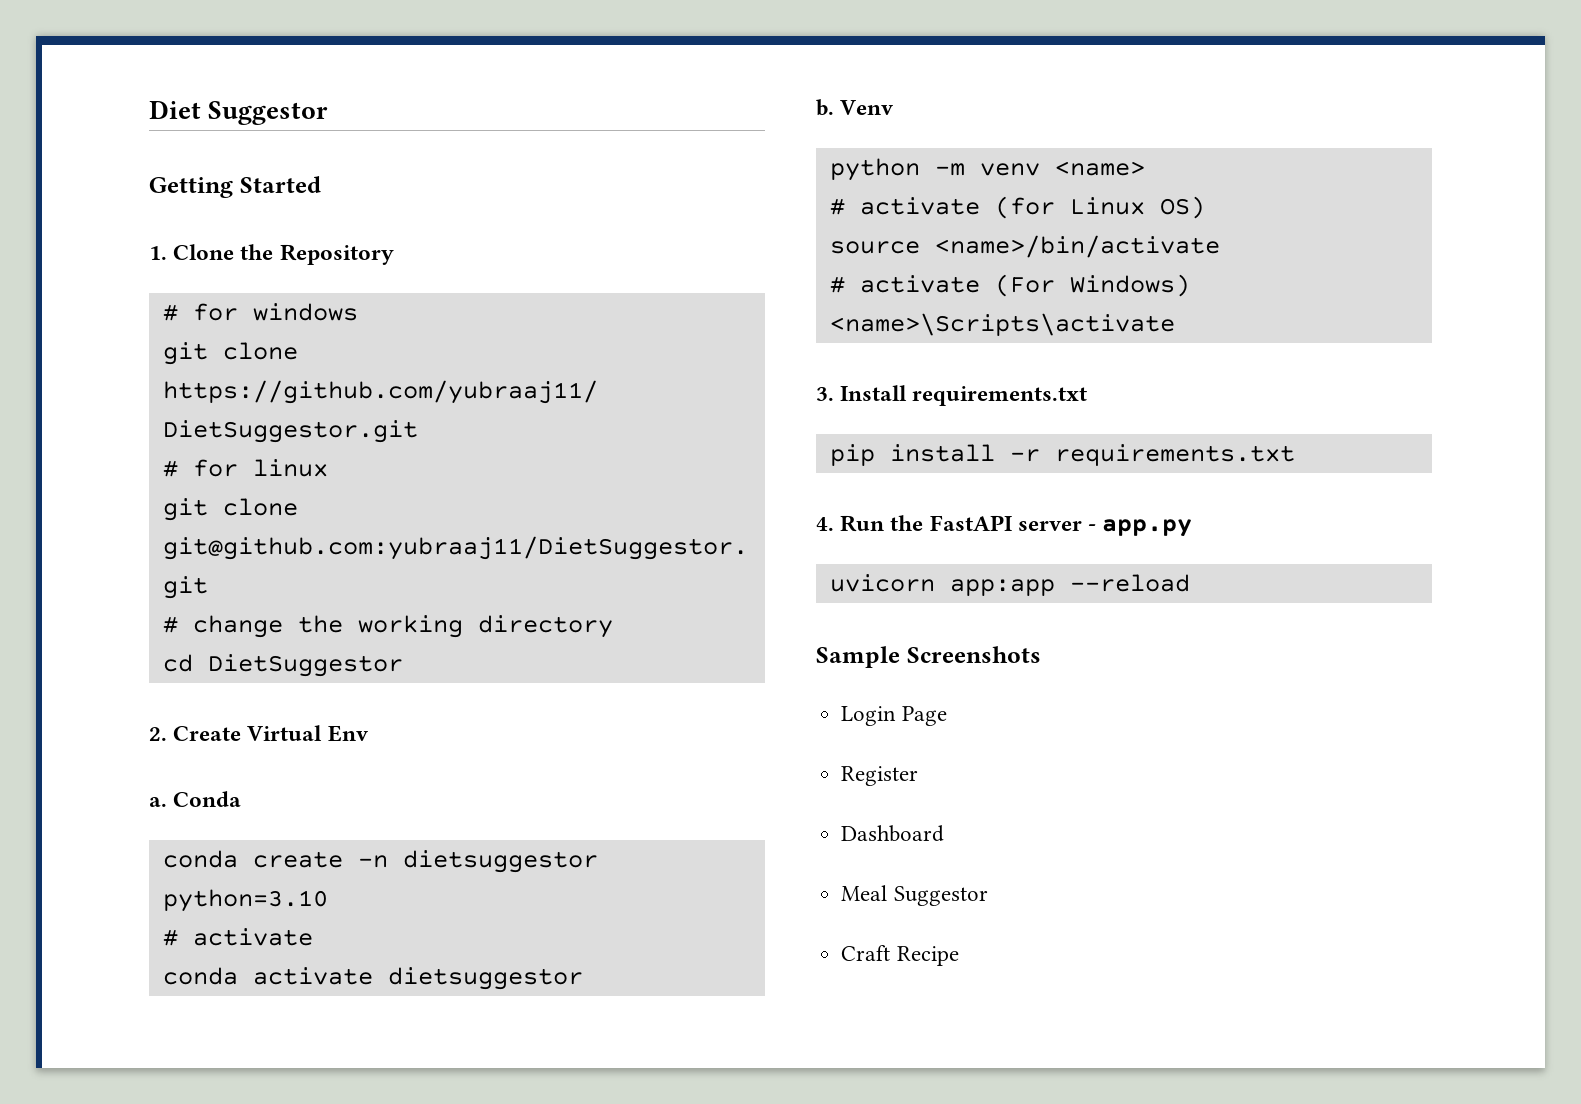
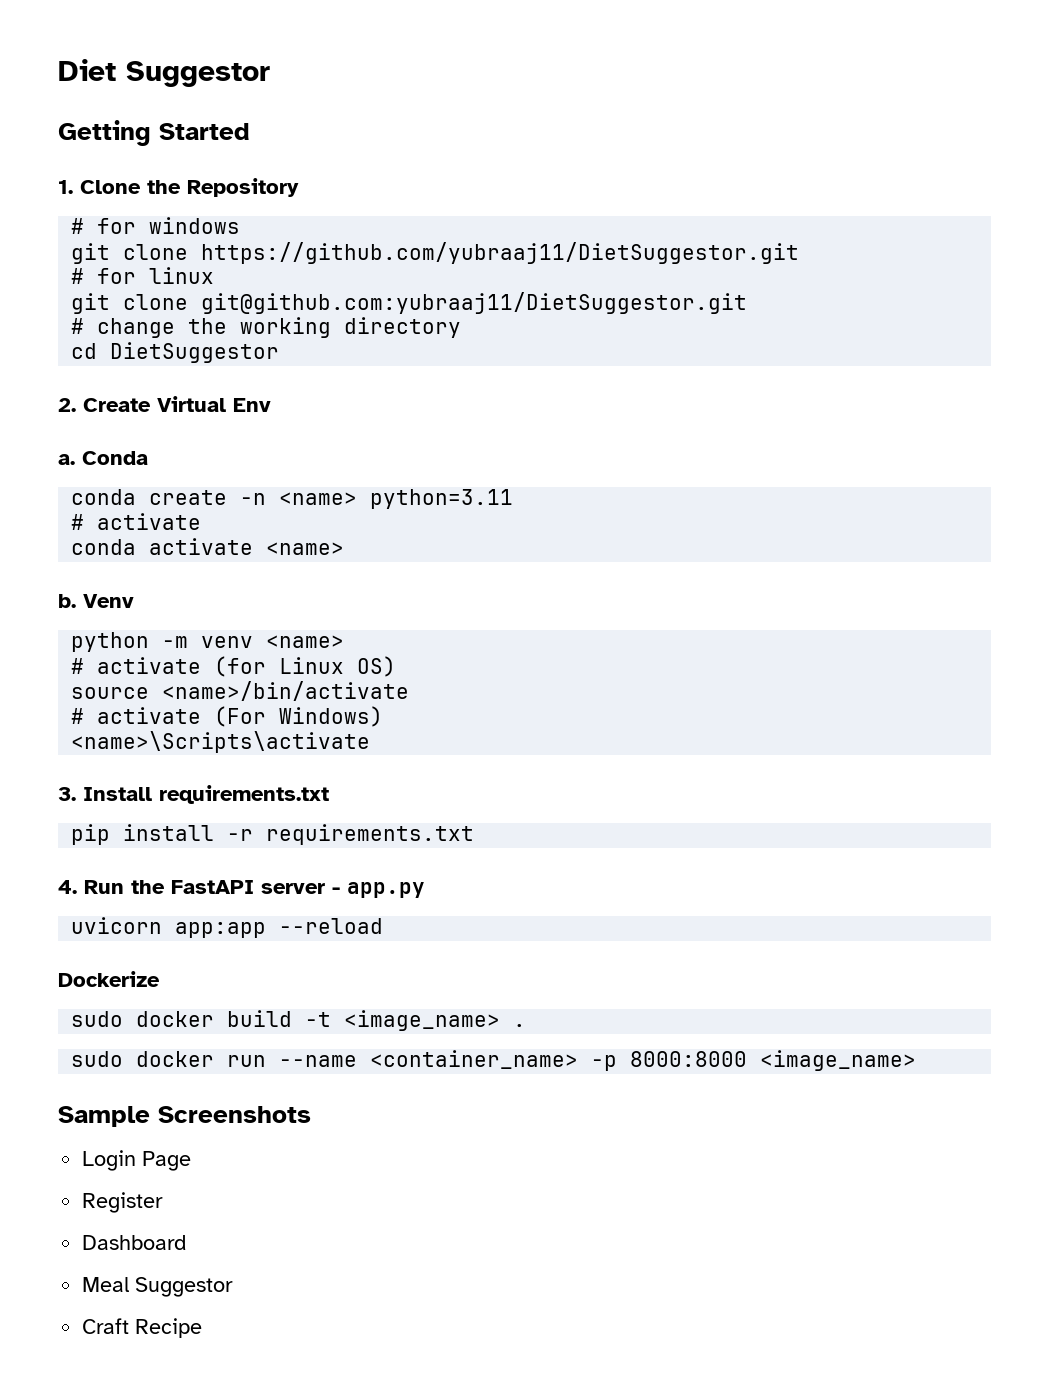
[402,850,598,873] [162,889,328,912] dietsuggestor python=3.10 -> [279,489,514,509] <name> python=3.11
[387,967,583,990] dietsuggestor -> [266,542,345,555] <name>
(1190, 583) none -> [58,971,160,987] [71,1010,527,1031] [71,1050,917,1071] // Dockerize // sudo docker build -t <image_name> . // sudo docker run --name <container_name> -p 8000:8000 <image_name>

